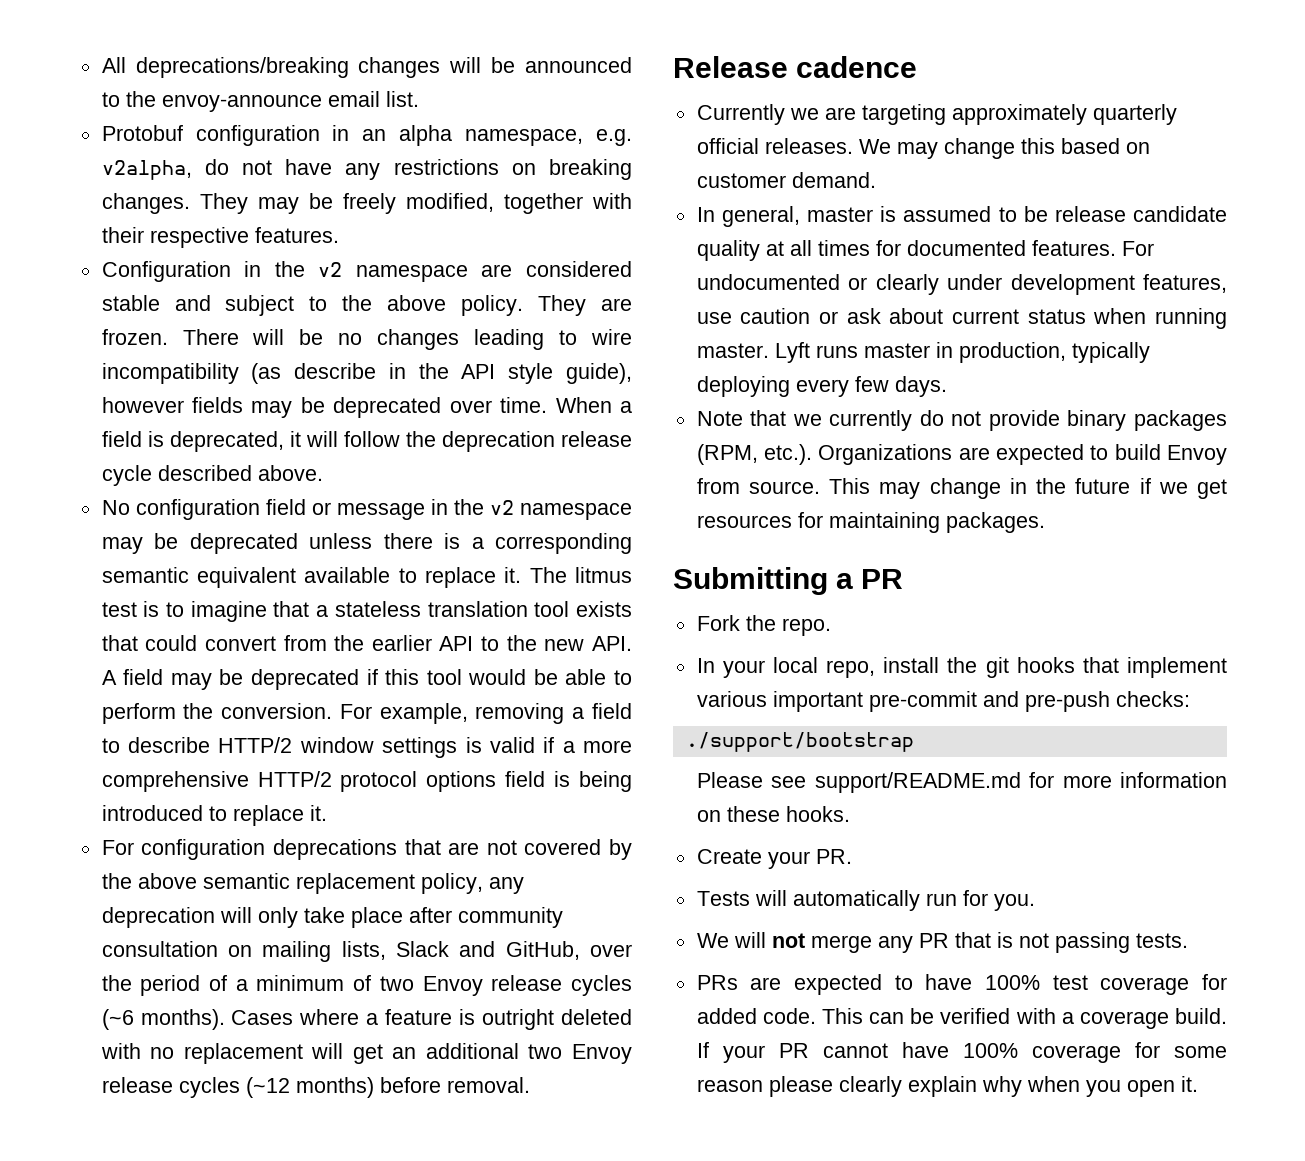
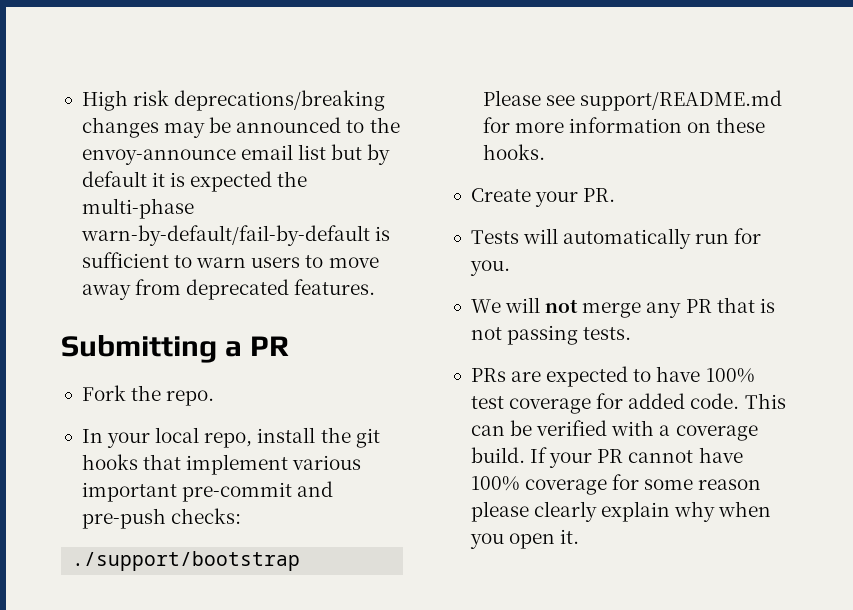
[101,57,126,73] All -> [81,90,170,111] High risk
[449,57,482,73] will -> [164,122,206,138] may
[385,91,419,107] [101,125,632,146] [101,159,632,180] [101,193,632,214] [101,227,339,248] [101,261,632,282] [101,295,632,316] [101,329,632,350] [101,363,633,384] [101,397,632,418] [101,431,632,452] [101,465,323,486] [101,499,632,520] [101,533,633,554] [101,567,632,588] [101,601,633,622] [101,635,632,651] [101,669,632,690] [101,703,632,724] [101,737,632,758] [101,771,632,792] [101,805,327,826] [101,839,632,860] [101,873,524,894] [101,907,563,928] [101,941,632,962] [101,975,632,996] [101,1009,632,1030] [100,1043,632,1064] [101,1077,530,1098] [673,56,918,78] [696,104,1177,125] [696,138,1150,159] [696,172,876,188] [696,206,1227,227] [696,240,1154,261] [696,274,1227,295] [696,308,1227,329] [696,342,1150,363] [696,376,947,397] [696,410,1227,431] [696,444,1227,465] [696,478,1227,499] [696,512,1045,533] list. // Protobuf configuration in an alpha namespace, e.g. v2alpha, do not have any restrictions on breaking changes. They may be freely modified, together with their respective features. // Configuration in the v2 namespace are considered stable and subject to the above policy. They are frozen. There will be no changes leading to wire incompatibility (as describe in the API style guide), however fields may be deprecated over time. When a field is deprecated, it will follow the deprecation release cycle described above. // No configuration field or message in the v2 namespace may be deprecated unless there is a corresponding semantic equivalent available to replace it. The litmus test is to imagine that a stateless translation tool exists that could convert from the earlier API to the new API. A field may be deprecated if this tool would be able to perform the conversion. For example, removing a field to describe HTTP/2 window settings is valid if a more comprehensive HTTP/2 protocol options field is being introduced to replace it. // For configuration deprecations that are not covered by the above semantic replacement policy, any deprecation will only take place after community consultation on mailing lists, Slack and GitHub, over the period of a minimum of two Envoy release cycles (~6 months). Cases where a feature is outright deleted with no replacement will get an additional two Envoy release cycles (~12 months) before removal. // Release cadence // Currently we are targeting approximately quarterly official releases. We may change this based on customer demand. // In general, master is assumed to be release candidate quality at all times for documented features. For undocumented or clearly under development features, use caution or ask about current status when running master. Lyft runs master in production, typically deploying every few days. // Note that we currently do not provide binary packages (RPM, etc.). Organizations are expected to build Envoy from source. This may change in the future if we get resources for maintaining packages. -> [298,144,391,165] [81,171,308,192] [81,198,194,219] [80,225,391,246] [81,252,379,268] [81,279,376,300] list but by default it is expected the multi-phase warn-by-default/fail-by-default is sufficient to warn users to move away from deprecated features.

